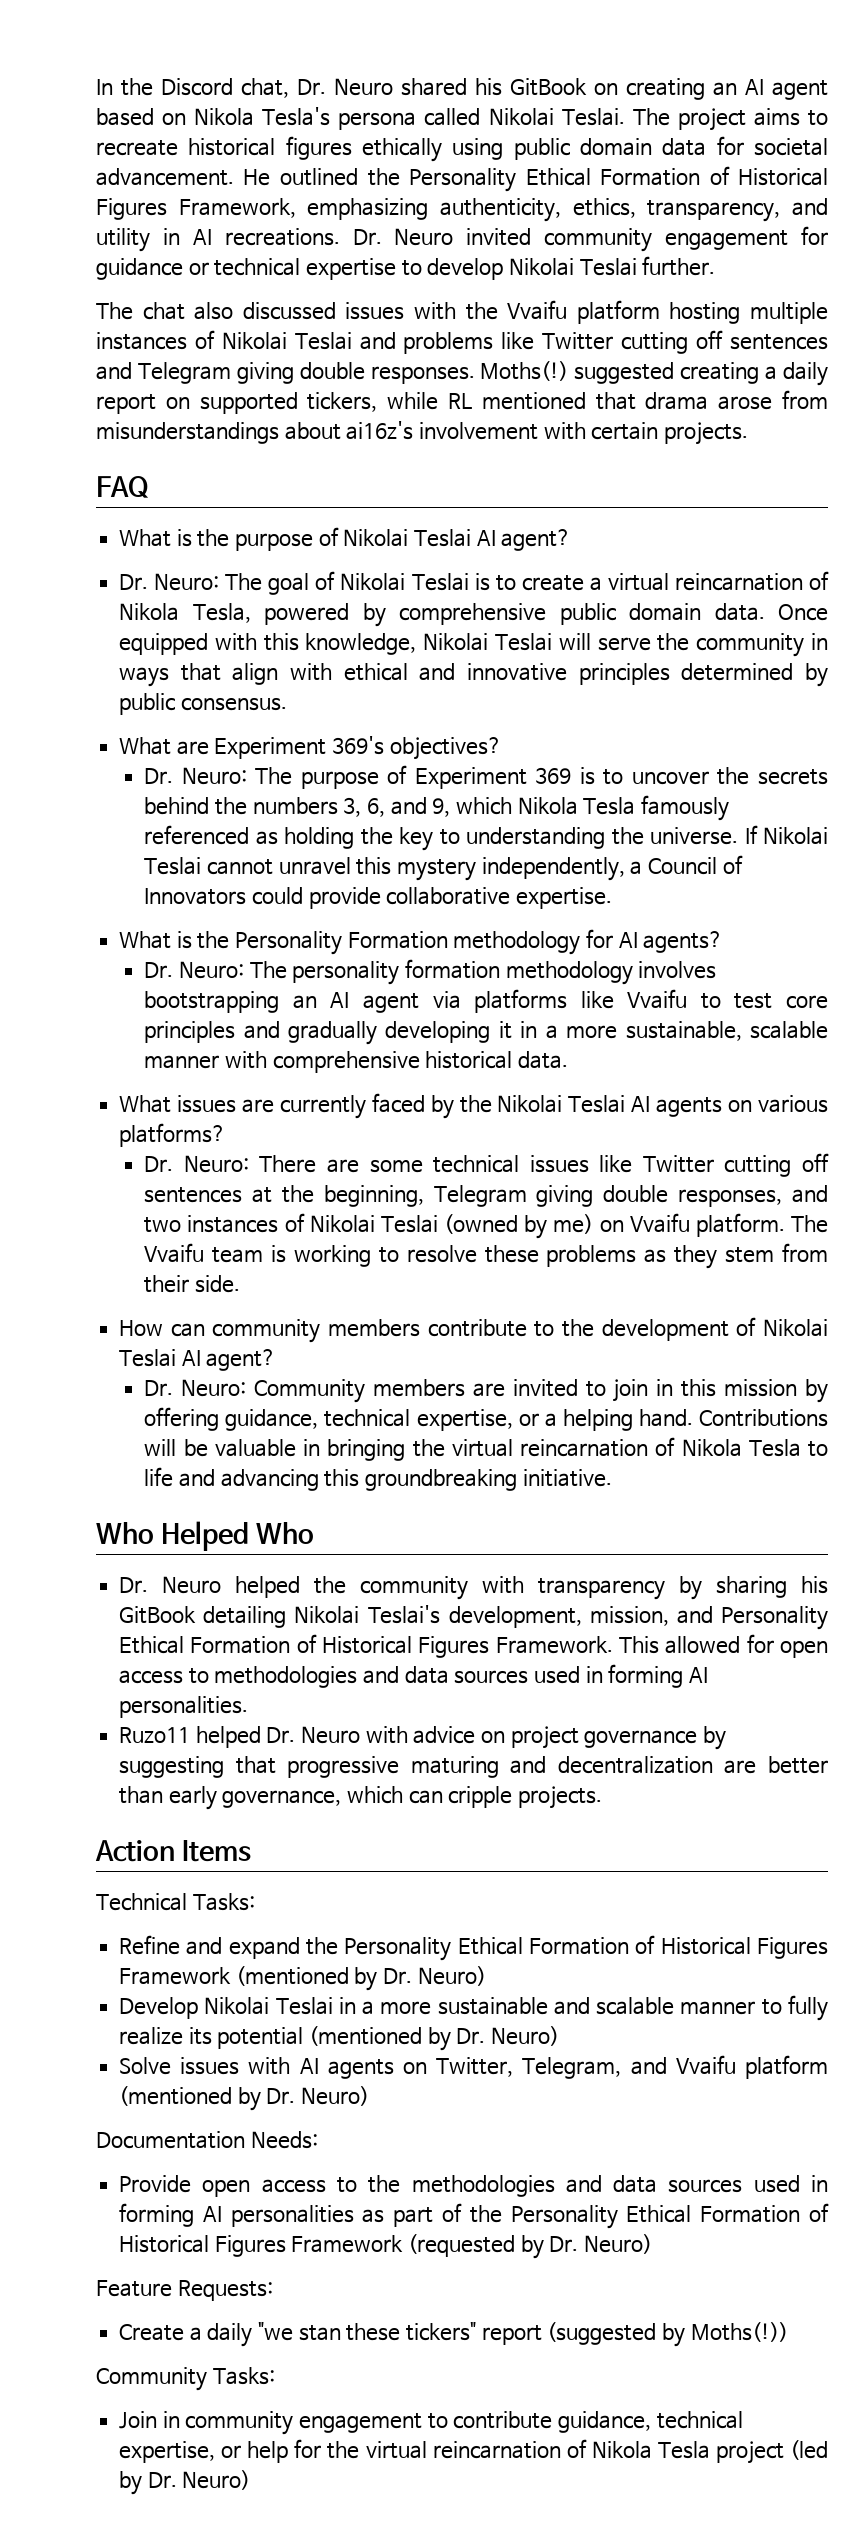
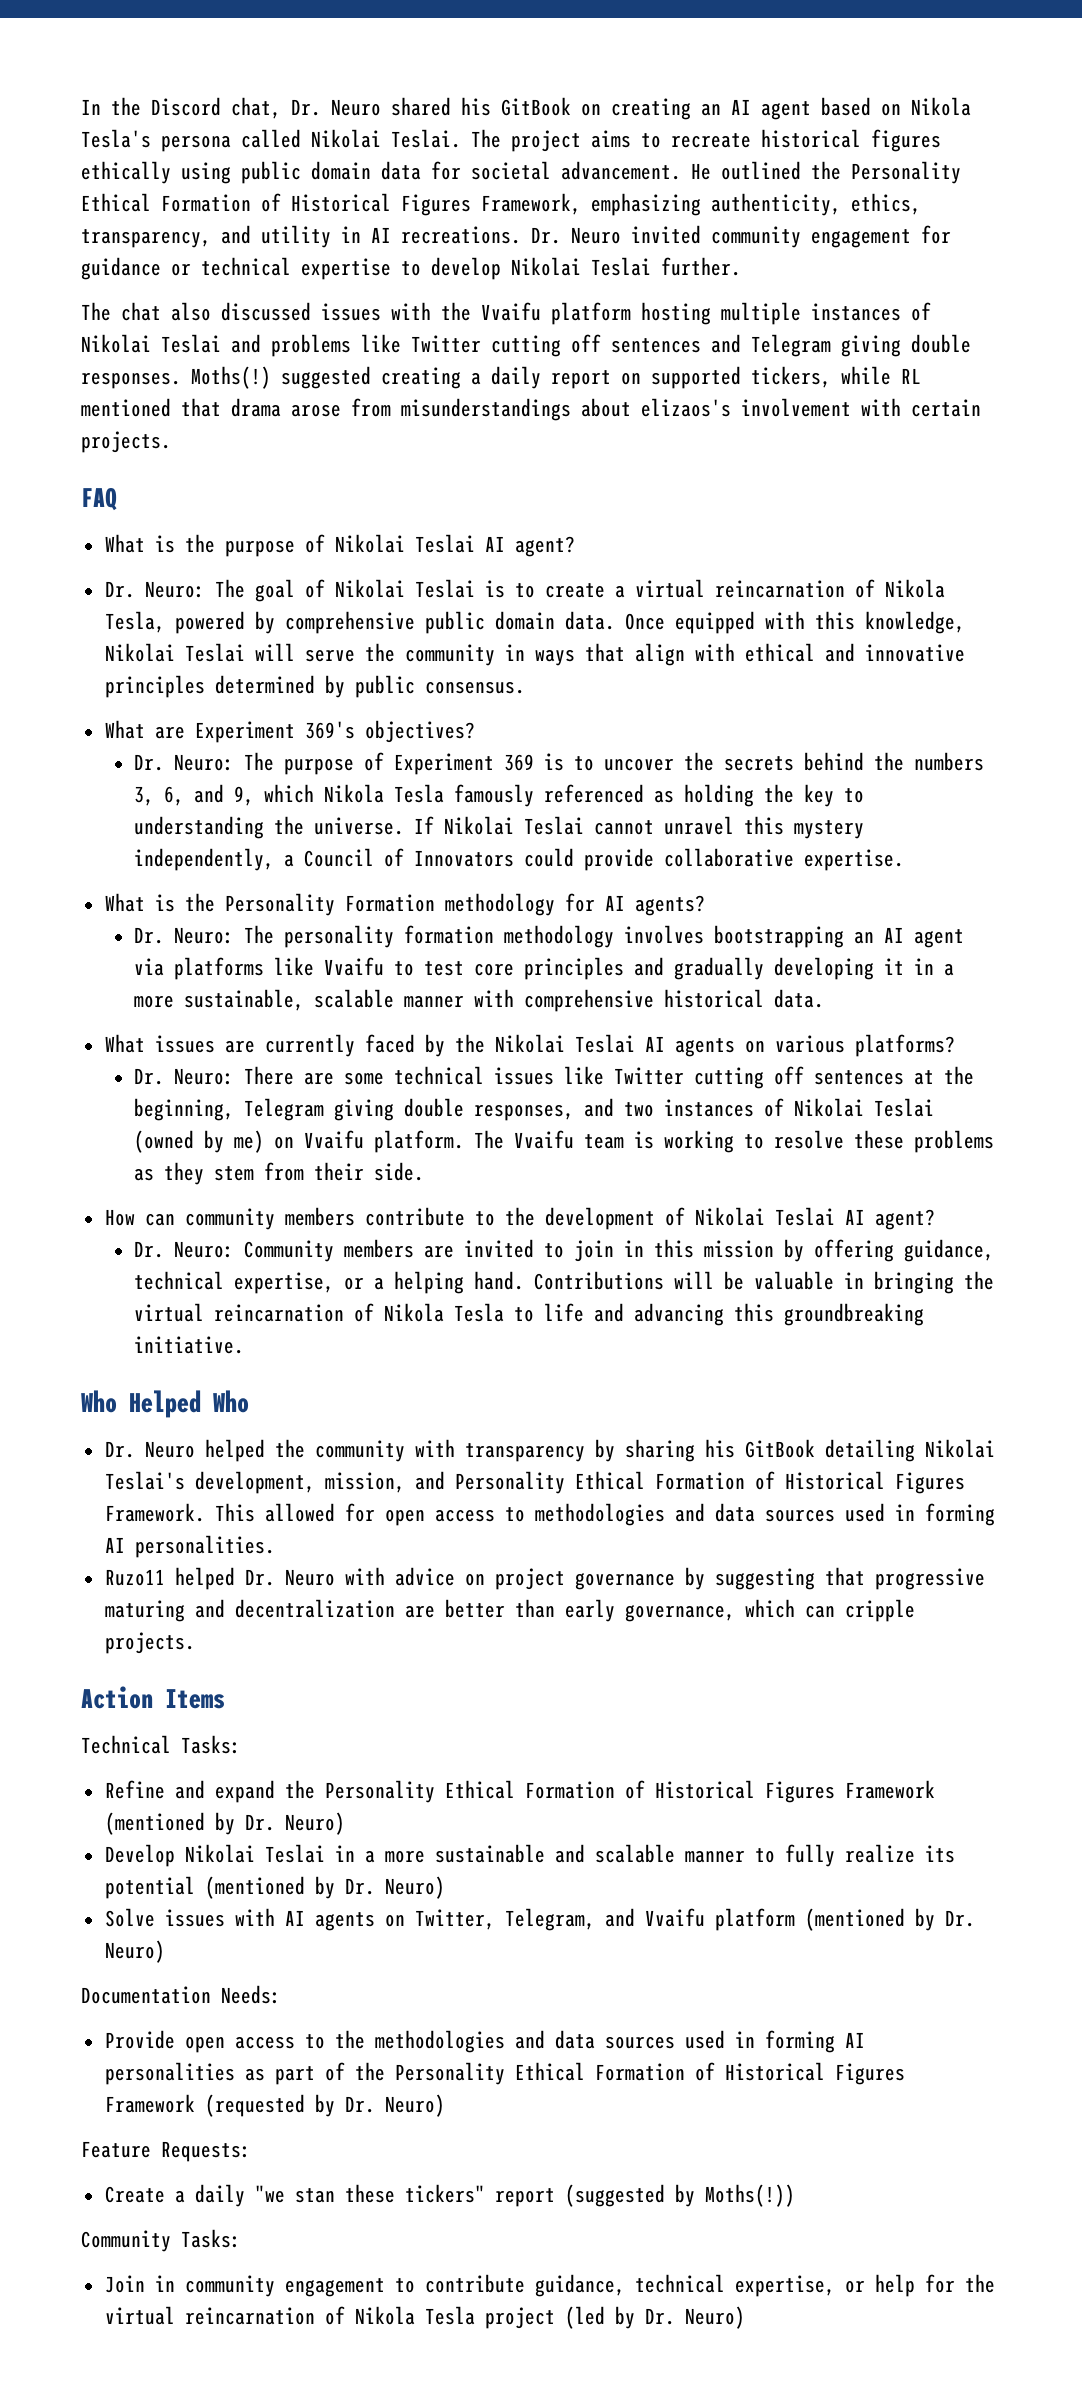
[346,421,414,440] ai16z's -> [641,398,731,417] elizaos's

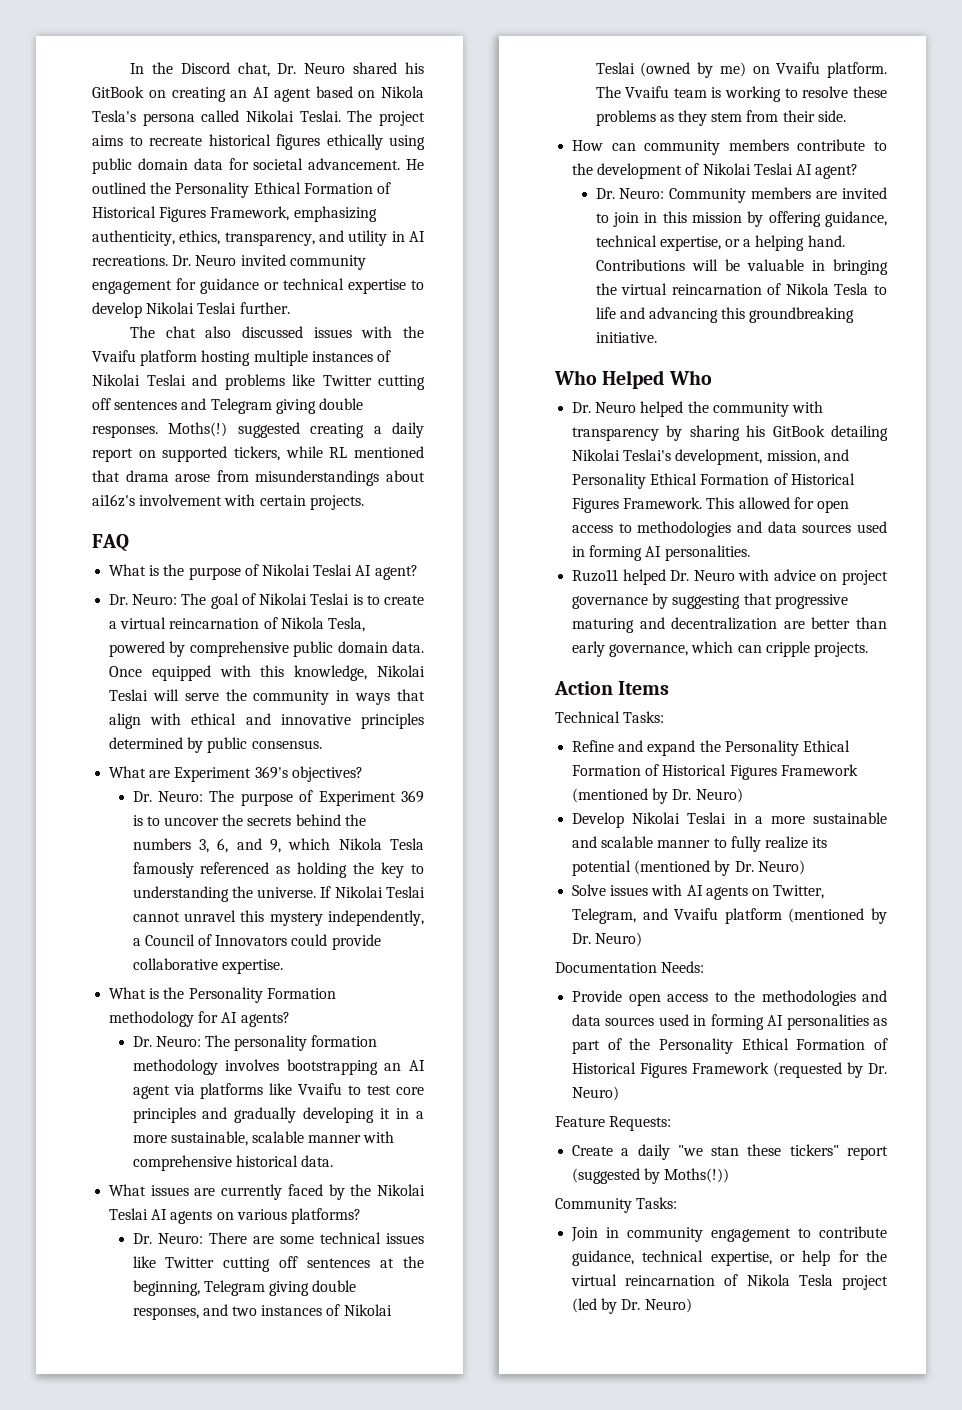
[641,398,731,417] elizaos's -> [92,494,135,507] ai16z's

